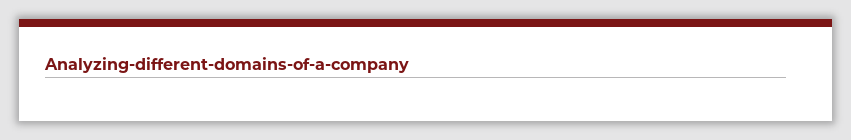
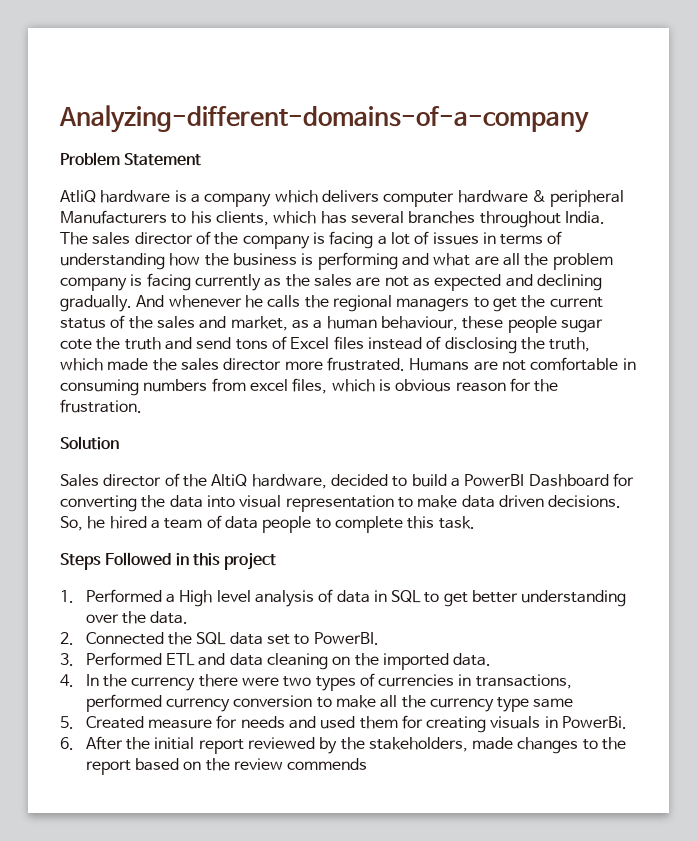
(409, 65) none -> [60,152,202,166] [60,190,625,207] [60,210,605,228] [60,231,563,249] [60,252,613,270] [60,273,602,291] [60,295,603,312] [60,315,603,333] [60,336,591,354] [60,357,636,371] [60,378,559,396] [60,399,142,413] [60,436,119,450] [60,473,634,489] [60,495,622,512] [60,515,475,533] [60,552,277,570] [60,589,627,607] [85,611,189,624] [60,632,379,645] [60,652,492,670] [60,673,572,691] [85,694,574,712] [60,715,628,733] [60,736,627,754] [85,758,368,775] // Problem Statement // AtliQ hardware is a company which delivers computer hardware & peripheral Manufacturers to his clients, which has several branches throughout India. The sales director of the company is facing a lot of issues in terms of understanding how the business is performing and what are all the problem company is facing currently as the sales are not as expected and declining gradually. And whenever he calls the regional managers to get the current status of the sales and market, as a human behaviour, these people sugar cote the truth and send tons of Excel files instead of disclosing the truth, which made the sales director more frustrated. Humans are not comfortable in consuming numbers from excel files, which is obvious reason for the frustration. // Solution // Sales director of the AltiQ hardware, decided to build a PowerBI Dashboard for converting the data into visual representation to make data driven decisions. So, he hired a team of data people to complete this task. // Steps Followed in this project // 1. Performed a High level analysis of data in SQL to get better understanding over the data. // 2. Connected the SQL data set to PowerBI. // 3. Performed ETL and data cleaning on the imported data. // 4. In the currency there were two types of currencies in transactions, performed currency conversion to make all the currency type same // 5. Created measure for needs and used them for creating visuals in PowerBi. // 6. After the initial report reviewed by the stakeholders, made changes to the report based on the review commends

